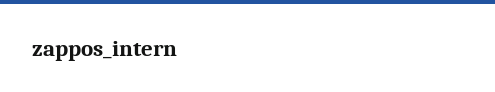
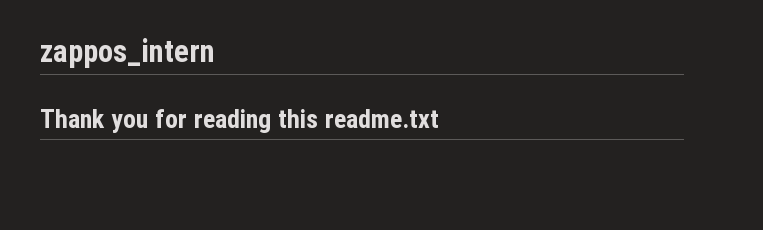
(177, 51) none -> [40,109,440,133] // Thank you for reading this readme.txt

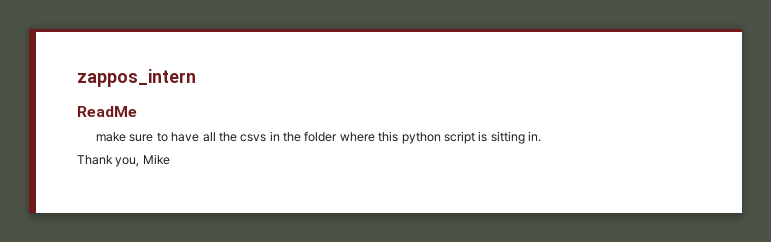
[40,109,440,133] Thank you for reading this readme.txt -> [77,106,137,117] [96,131,542,144] [77,154,170,167] ReadMe // make sure to have all the csvs in the folder where this python script is sitting in. // Thank you, Mike

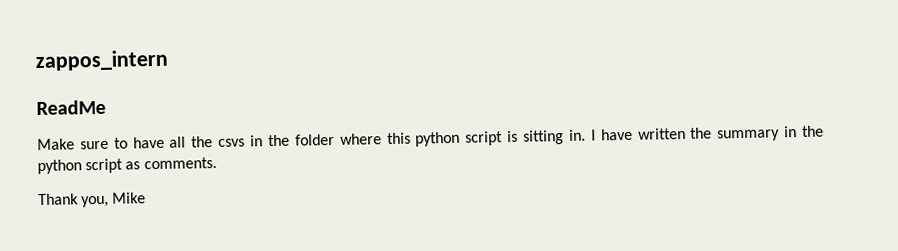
[96,132,127,142] make -> [37,138,75,151] Make
(542, 136) none -> [590,125,824,142] [37,156,217,175] I have written the summary in the python script as comments.

